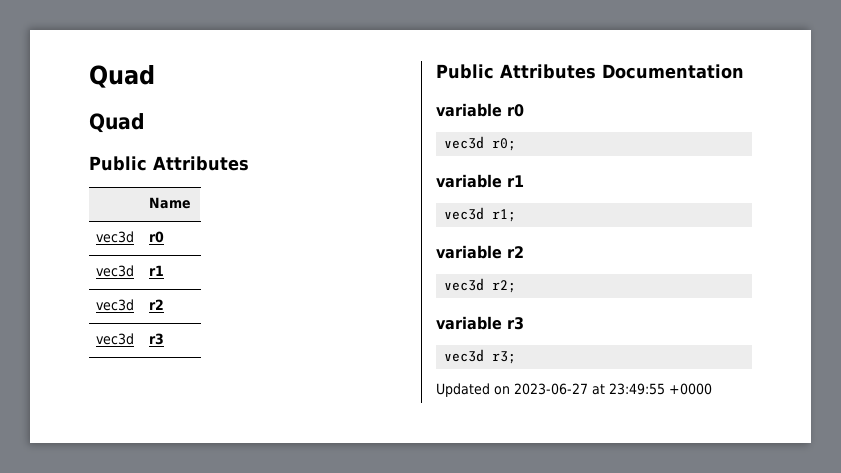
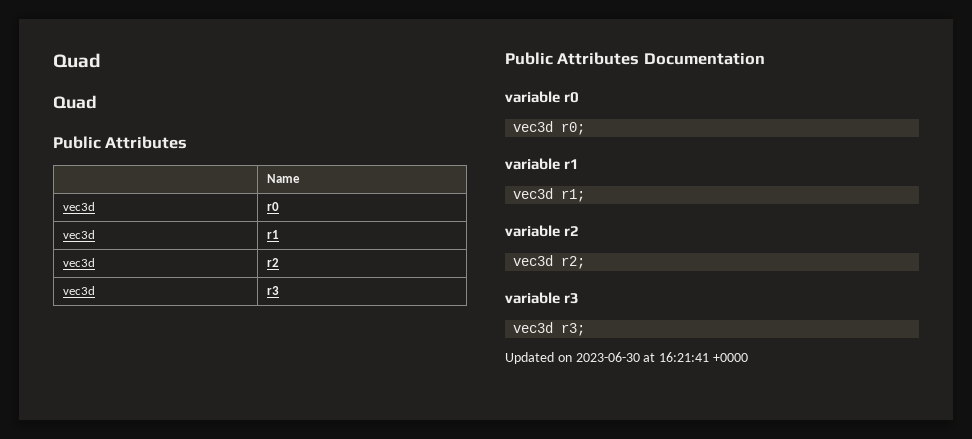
[514,383,665,395] 2023-06-27 at 23:49:55 -> [575,352,710,362] 2023-06-30 at 16:21:41

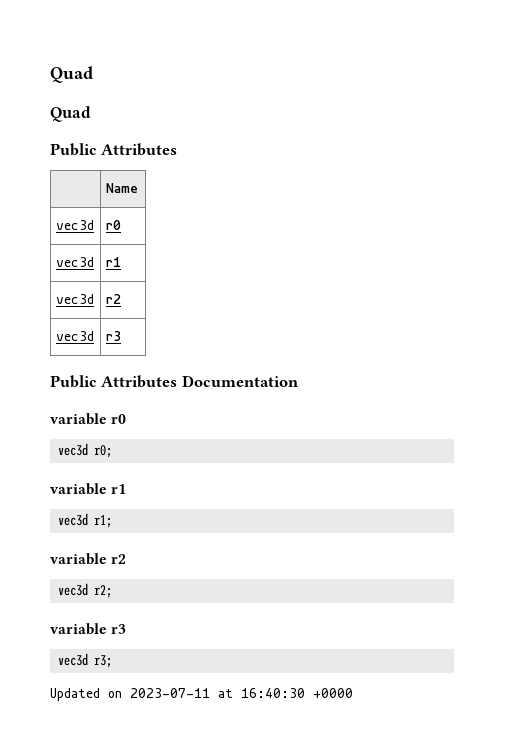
[575,352,710,362] 2023-06-30 at 16:21:41 -> [130,688,305,698] 2023-07-11 at 16:40:30

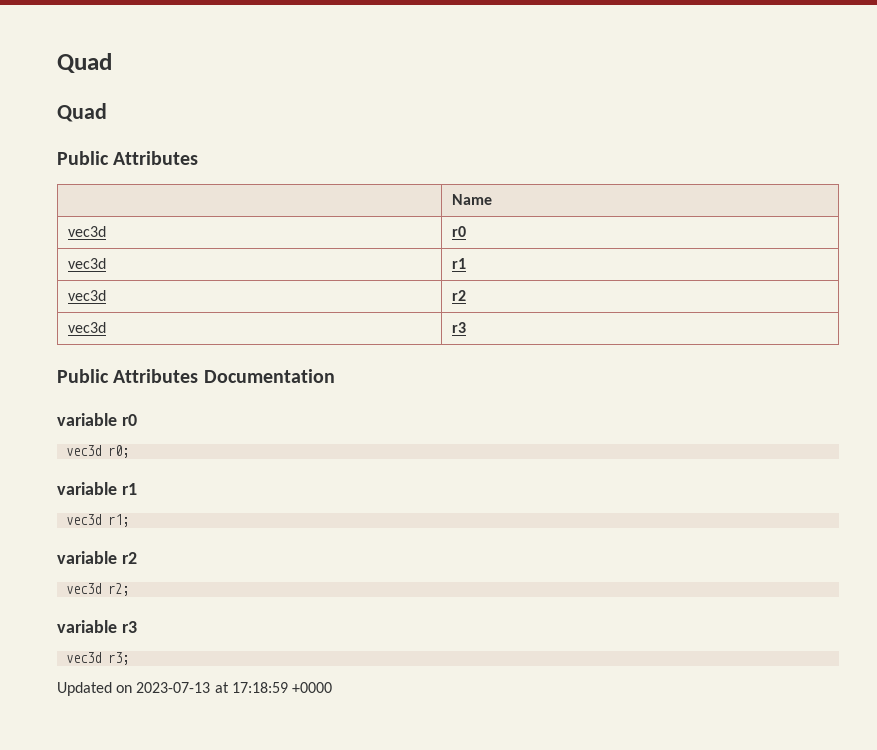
[130,688,305,698] 2023-07-11 at 16:40:30 -> [136,682,288,693] 2023-07-13 at 17:18:59

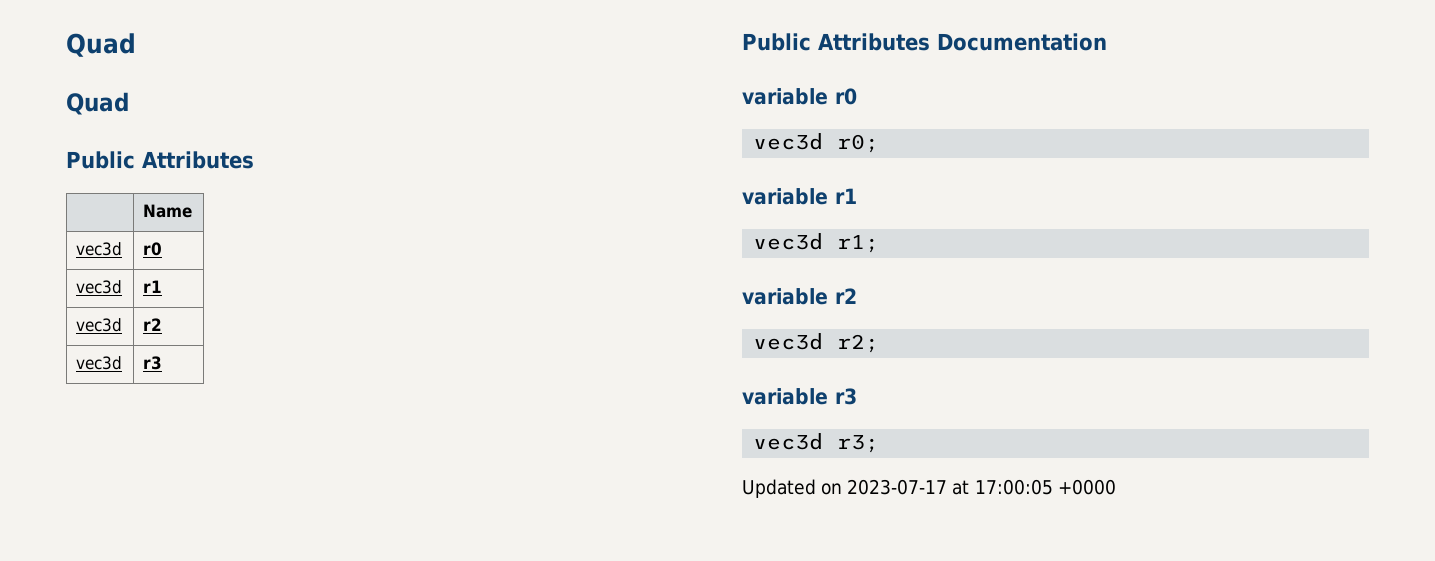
[136,682,288,693] 2023-07-13 at 17:18:59 -> [847,479,1053,495] 2023-07-17 at 17:00:05

